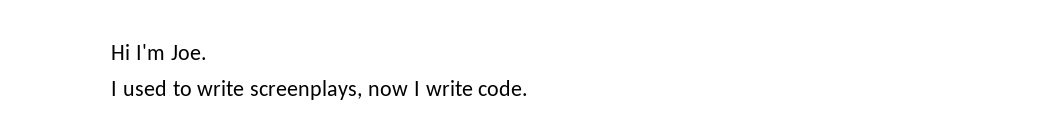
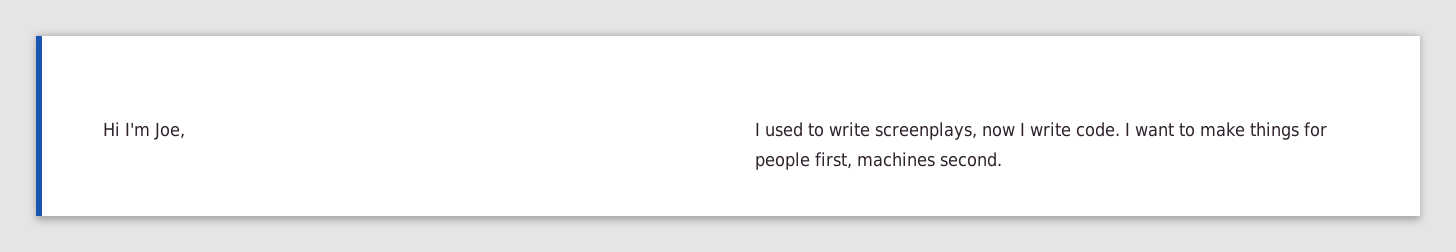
[170,45,207,60] Joe. -> [154,122,185,140] Joe,
(529, 88) none -> [1125,122,1327,140] [755,152,1002,170] I want to make things for people first, machines second.

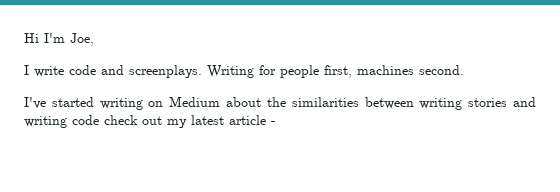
[765,122,1299,140] used to write screenplays, now I write code. I want to make things -> [34,65,254,78] write code and screenplays. Writing
(1002, 159) none -> [24,96,536,110] [24,115,276,128] // I've started writing on Medium about the similarities between writing stories and writing code check out my latest article -

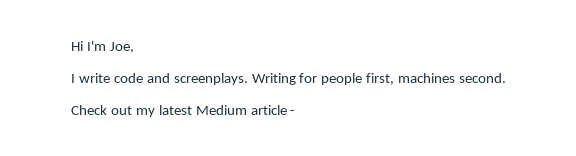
[24,96,536,110] [24,115,138,128] I've started writing on Medium about the similarities between writing stories and writing code check -> [71,105,107,115] Check
(224, 120) none -> [195,105,247,115] Medium

